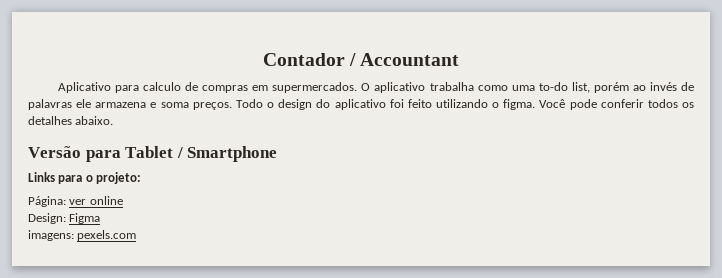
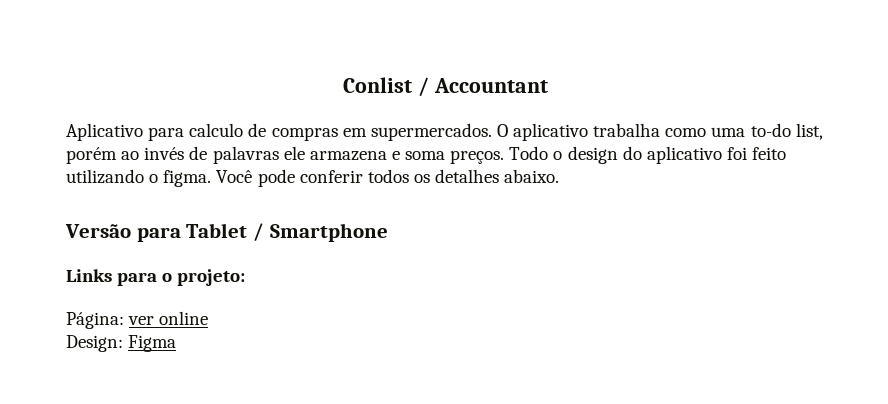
[262,53,345,66] Contador -> [343,77,413,93] Conlist
[28,230,137,241] // imagens: pexels.com -> (177, 343) none

